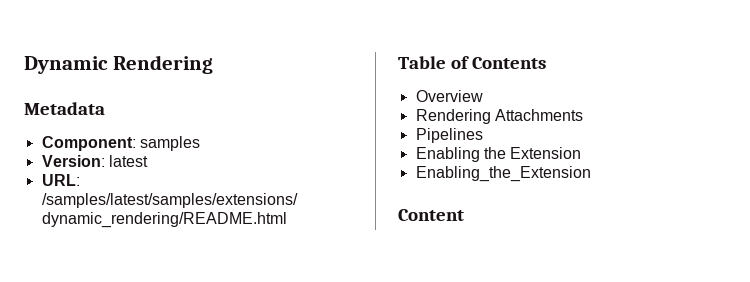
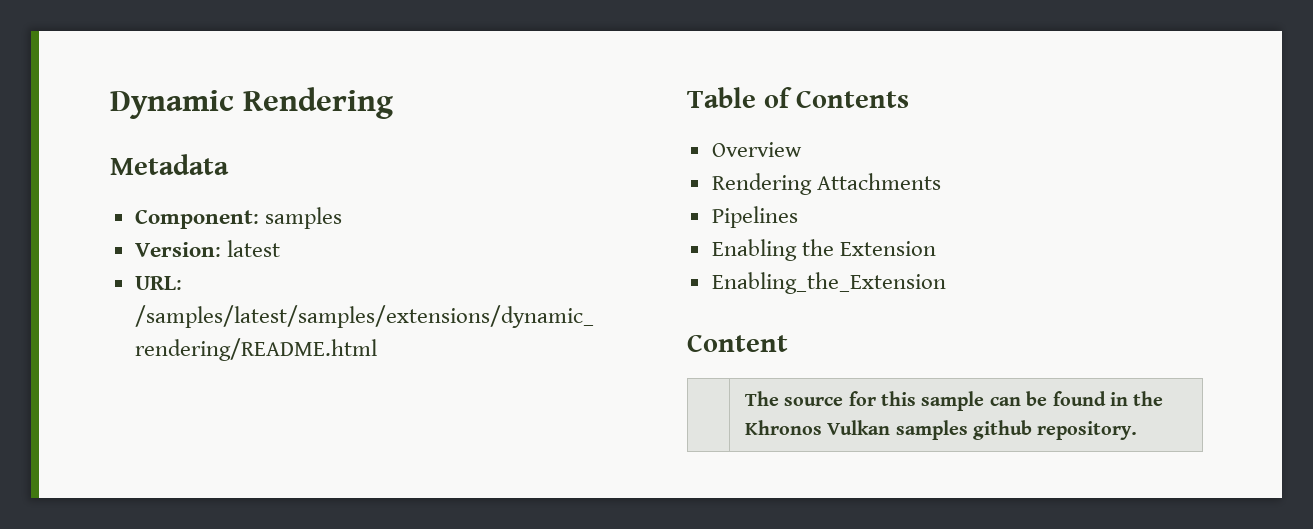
(464, 215) none -> [744,391,1164,411] [744,420,1138,440] // | The source for this sample can be found in the Khronos Vulkan samples github repository.

